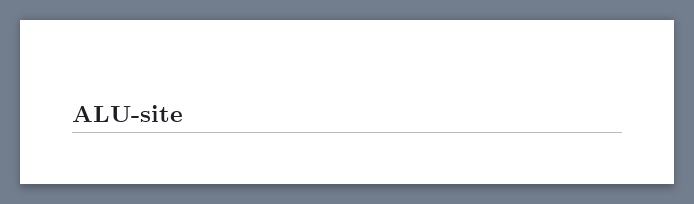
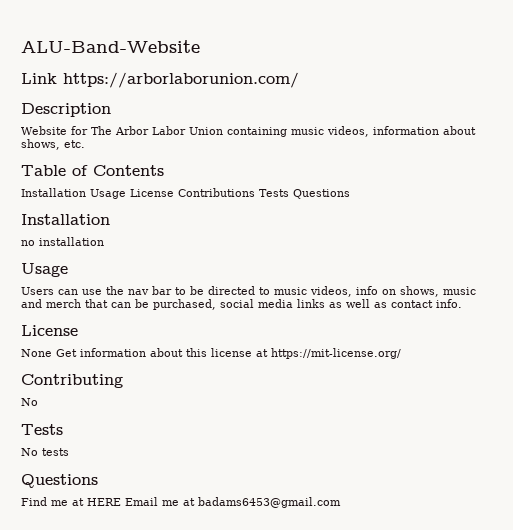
[72,105,183,122] ALU-site -> [21,40,200,53] [21,72,299,88] [21,103,111,117] [21,126,476,137] [21,139,85,150] [21,165,164,176] [21,188,350,199] [21,214,110,225] [21,237,104,246] [21,263,68,277] [21,286,476,297] [21,299,462,310] [21,325,78,336] [21,348,401,359] [21,374,123,388] [21,398,38,406] [21,424,63,435] [21,448,69,456] [21,474,98,488] [21,497,341,508] ALU-Band-Website // Link https://arborlaborunion.com/ // Description // Website for The Arbor Labor Union containing music videos, information about shows, etc. // Table of Contents // Installation Usage License Contributions Tests Questions // Installation // no installation // Usage // Users can use the nav bar to be directed to music videos, info on shows, music and merch that can be purchased, social media links as well as contact info. // License // None Get information about this license at https://mit-license.org/ // Contributing // No // Tests // No tests // Questions // Find me at HERE Email me at badams6453@gmail.com

